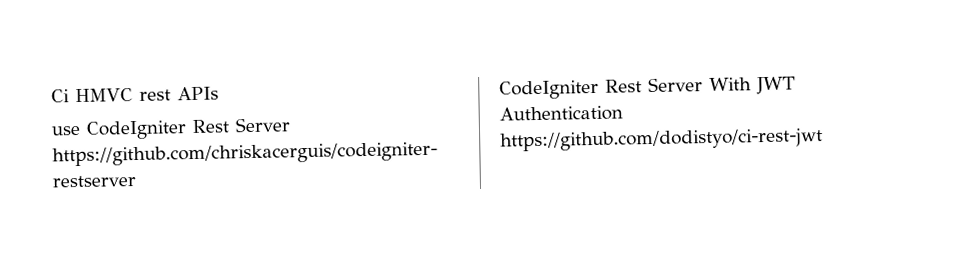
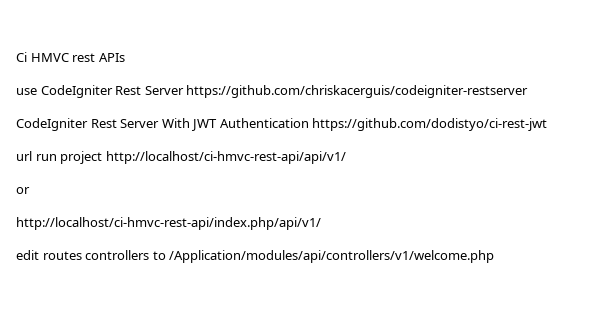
(823, 140) none -> [16,151,346,164] [16,187,30,194] [16,217,321,230] [16,250,495,263] // url run project http://localhost/ci-hmvc-rest-api/api/v1/ // or // http://localhost/ci-hmvc-rest-api/index.php/api/v1/ // edit routes controllers to /Application/modules/api/controllers/v1/welcome.php

